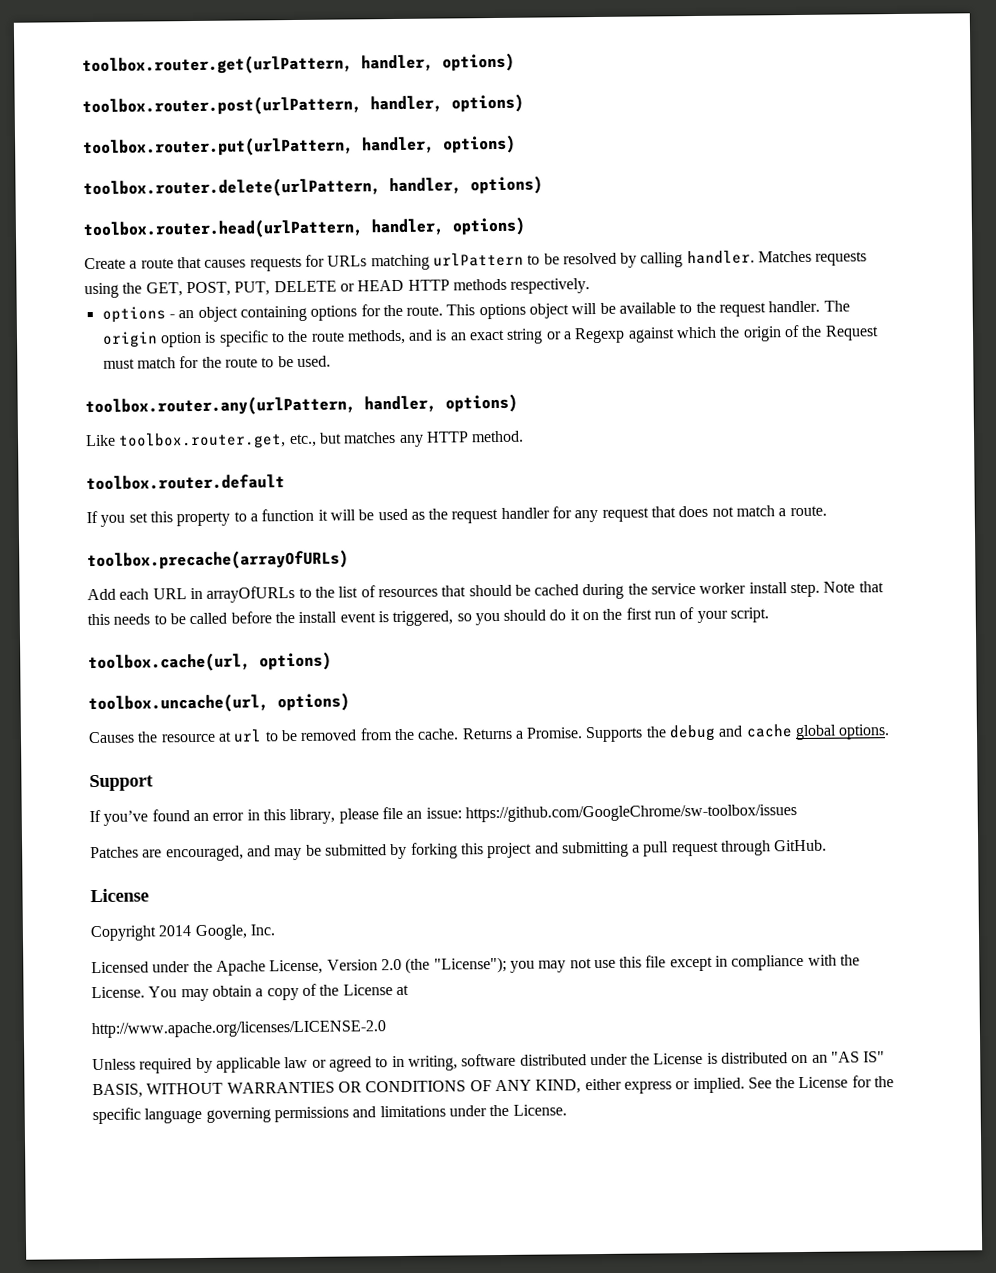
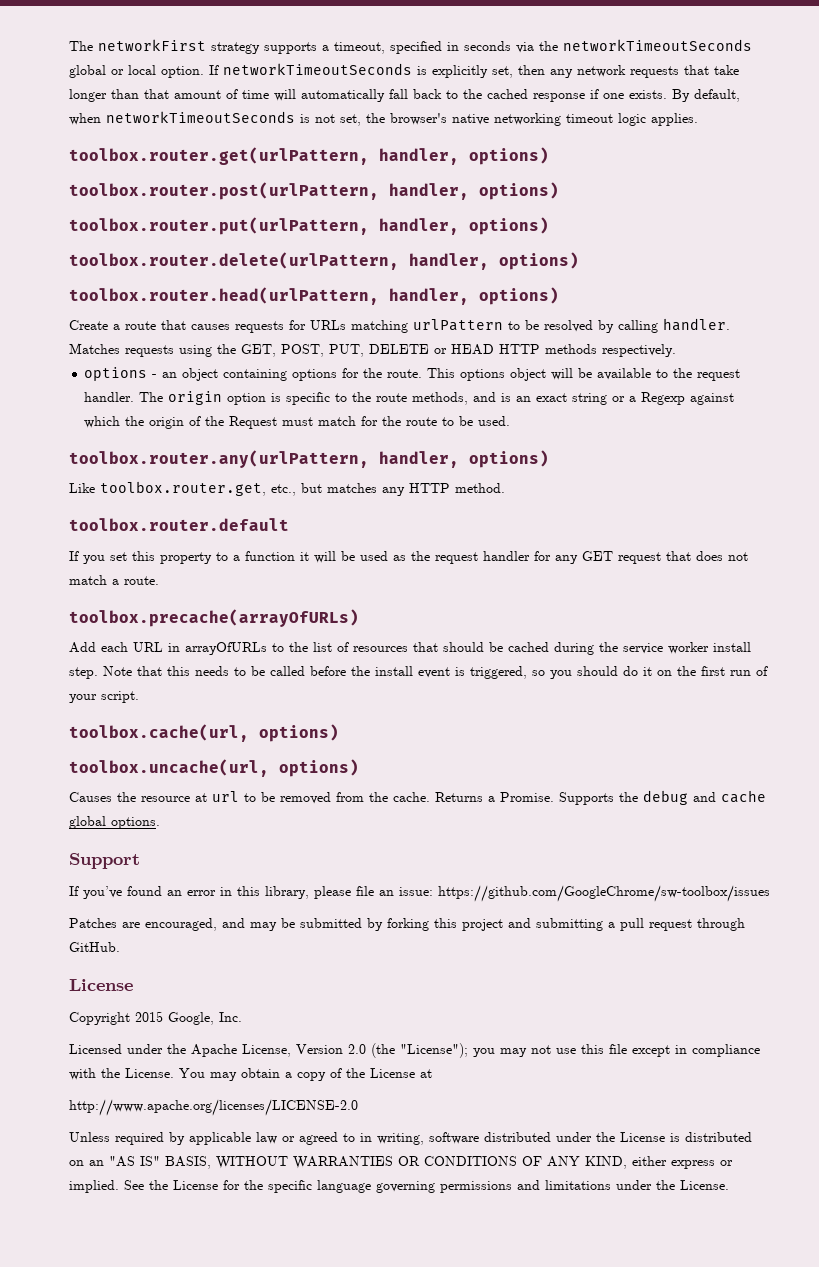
(82, 65) none -> [69,39,752,54] [69,63,739,78] [69,89,740,102] [69,111,698,126] The networkFirst strategy supports a timeout, specified in seconds via the networkTimeoutSeconds global or local option. If networkTimeoutSeconds is explicitly set, then any network requests that take longer than that amount of time will automatically fall back to the cached response if one exists. By default, when networkTimeoutSeconds is not set, the browser's native networking timeout logic applies. //
(599, 516) none -> [582,551,613,561] GET
[158,925,192,937] 2014 -> [135,1011,163,1022] 2015

